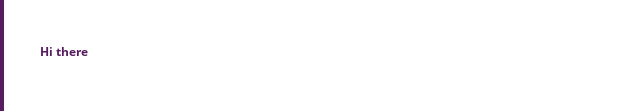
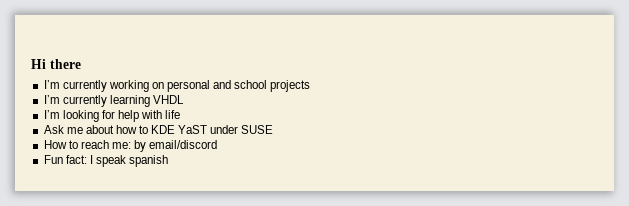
(89, 51) none -> [43,80,311,92] [43,95,184,107] [43,110,181,122] [43,125,274,134] [43,140,218,152] [43,155,169,167] // I’m currently working on personal and school projects // I’m currently learning VHDL // I’m looking for help with life // Ask me about how to KDE YaST under SUSE // How to reach me: by email/discord // Fun fact: I speak spanish

